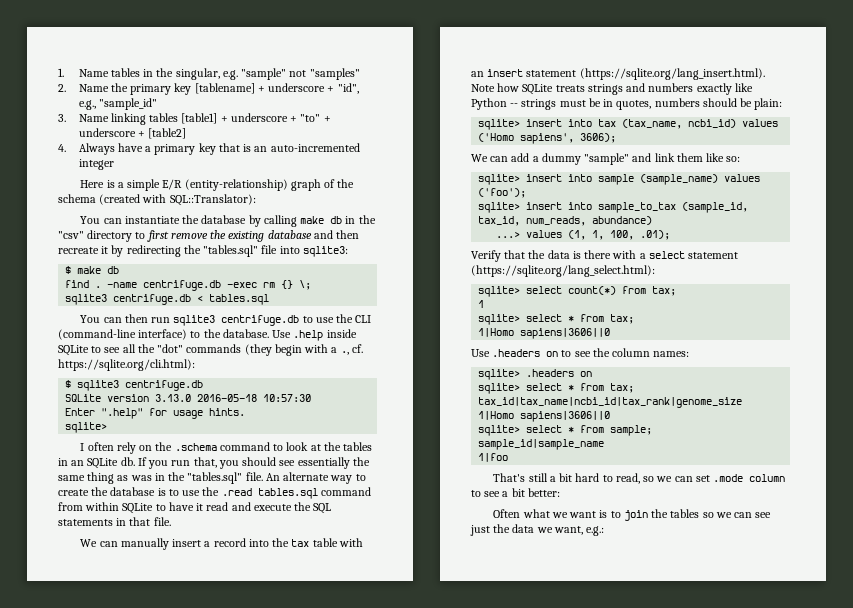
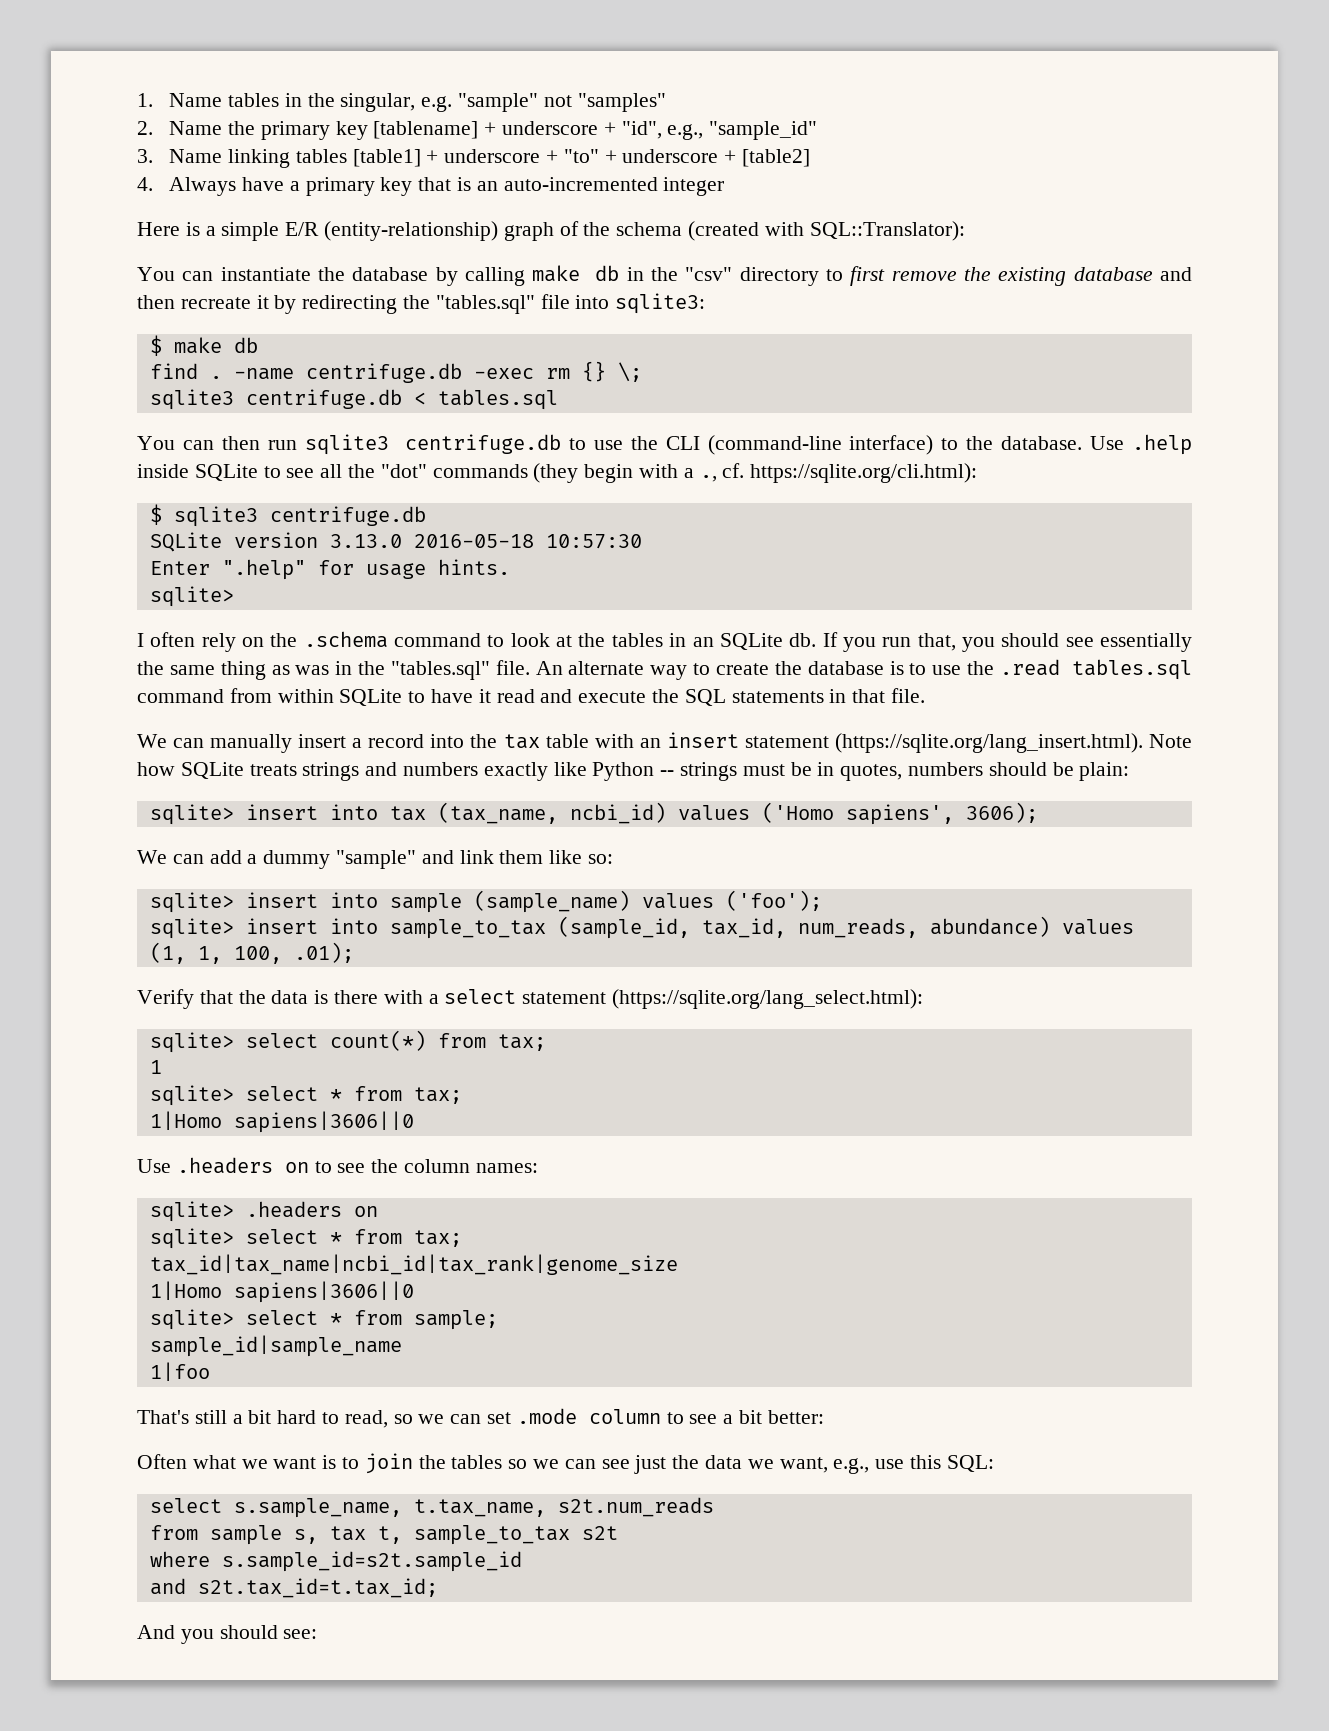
[496,231,521,238] // ...> -> (1050, 926) none
[586,526,605,536] e.g.: -> [833,1455,994,1474] [149,1497,714,1518] [149,1525,618,1545] [149,1551,522,1572] [149,1578,438,1598] [137,1625,318,1644] e.g., use this SQL: // select s.sample_name, t.tax_name, s2t.num_reads // from sample s, tax t, sample_to_tax s2t // where s.sample_id=s2t.sample_id // and s2t.tax_id=t.tax_id; // And you should see:

